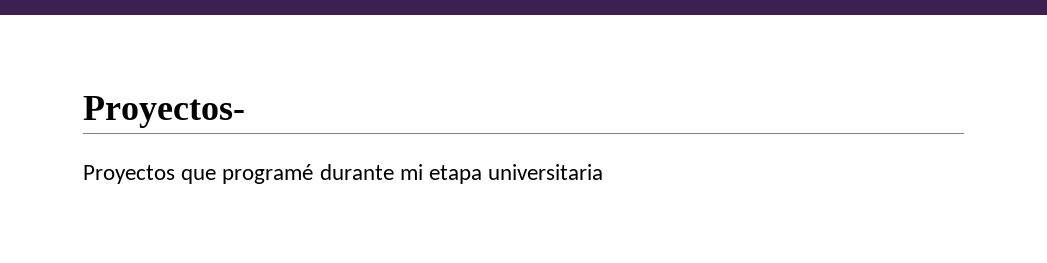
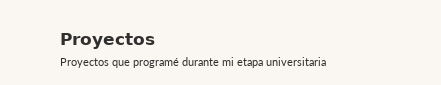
[83,96,245,128] Proyectos- -> [60,33,155,49] Proyectos

